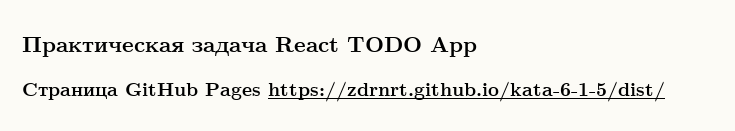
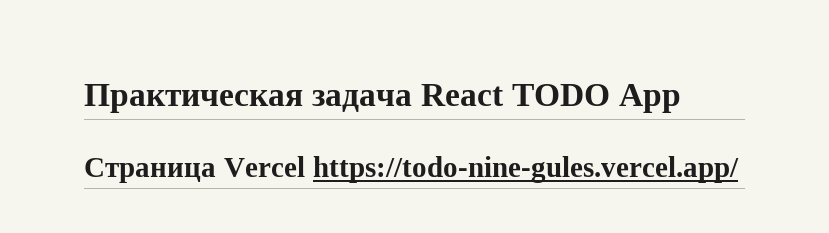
[125,81,665,102] GitHub Pages https://zdrnrt.github.io/kata-6-1-5/dist/ -> [223,156,739,183] Vercel https://todo-nine-gules.vercel.app/

